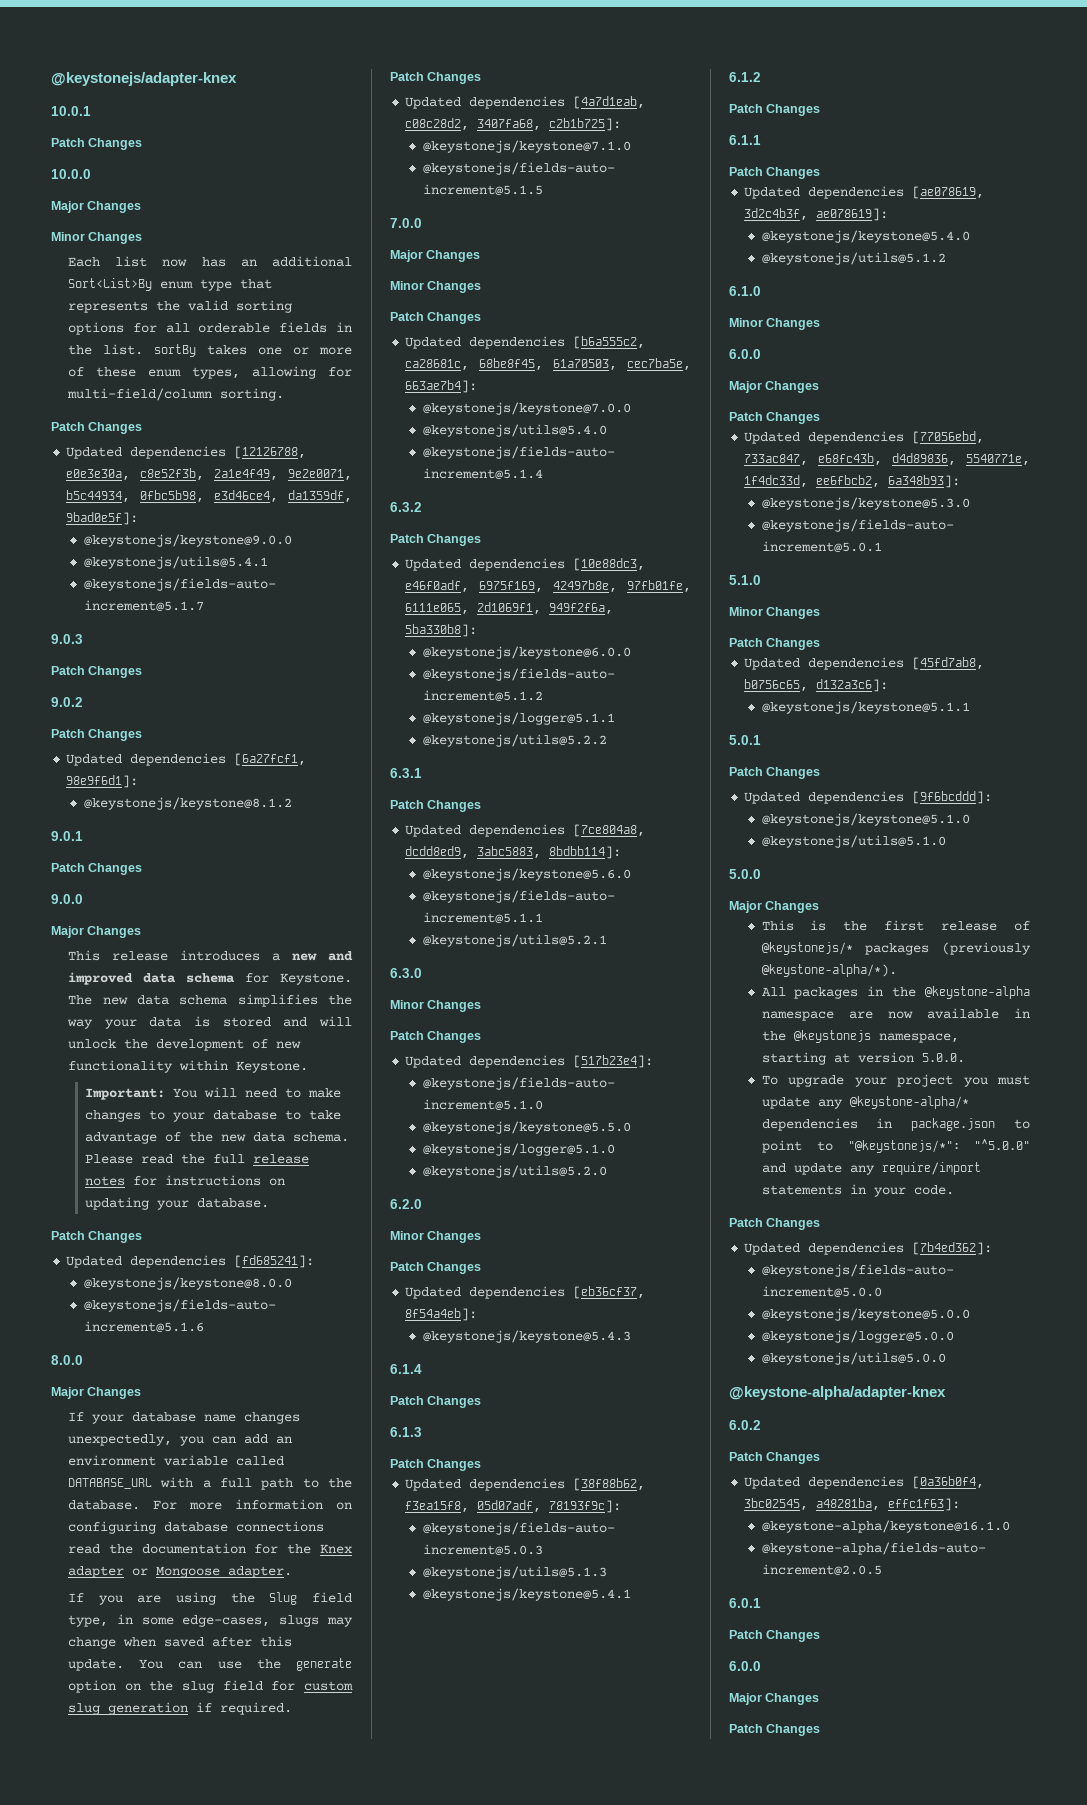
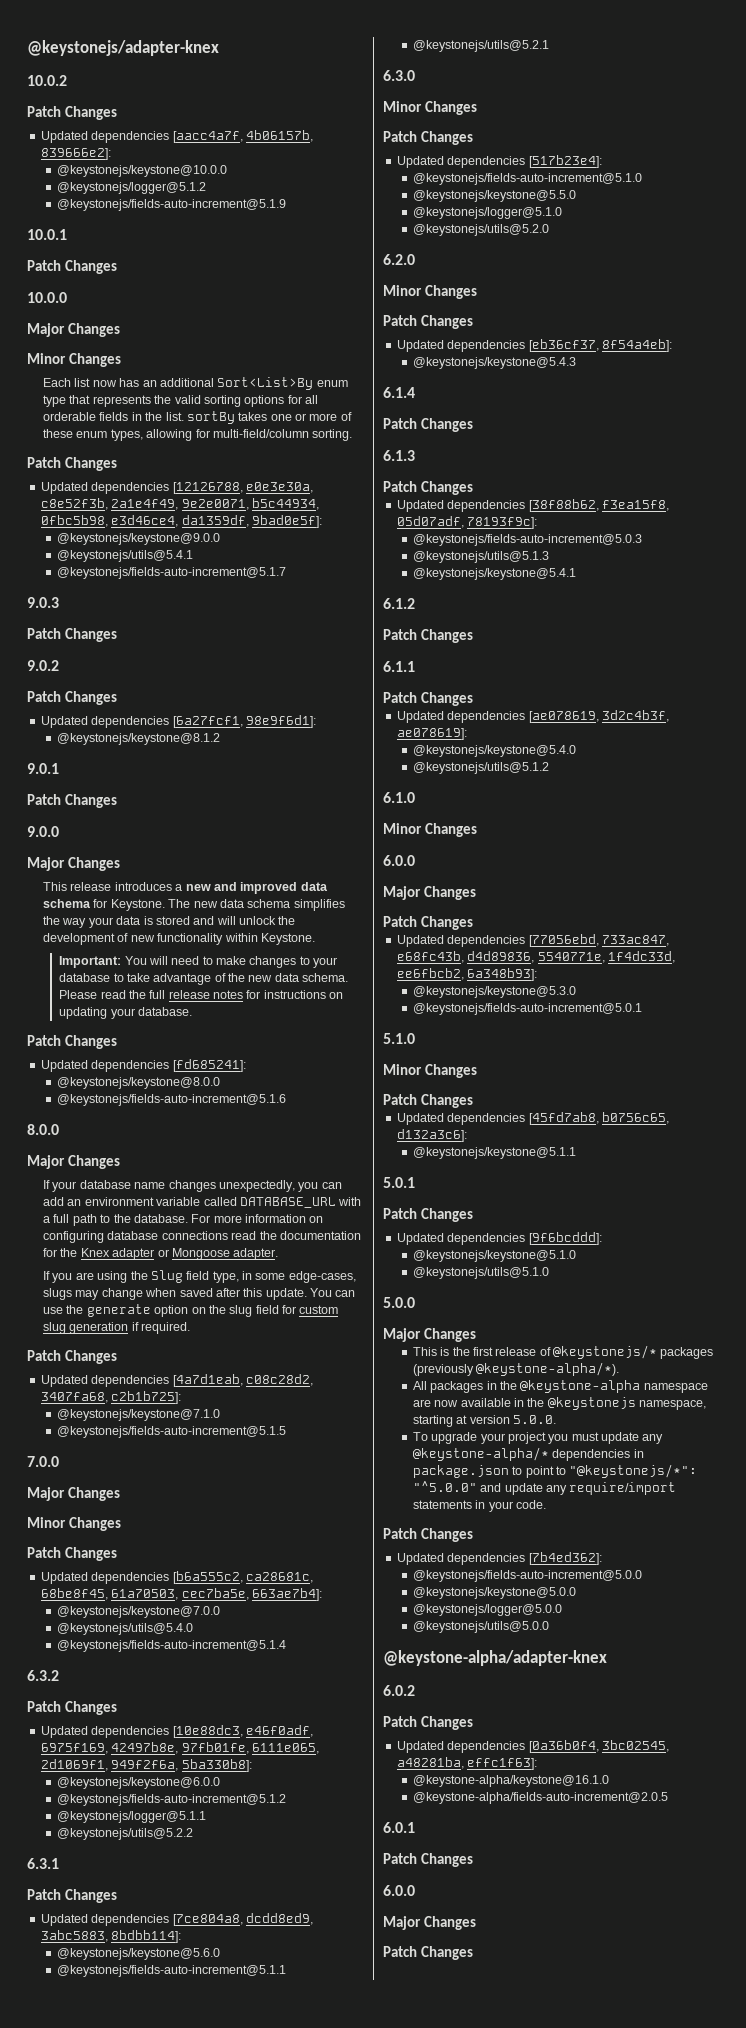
(237, 79) none -> [27,75,67,86] [27,106,117,120] [40,130,313,143] [40,148,111,160] [56,165,227,177] [56,182,206,194] [56,199,286,211] // 10.0.2 // Patch Changes // Updated dependencies [aacc4a7f, 4b06157b, 839666e2]: // @keystonejs/keystone@10.0.0 // @keystonejs/logger@5.1.2 // @keystonejs/fields-auto-increment@5.1.9

